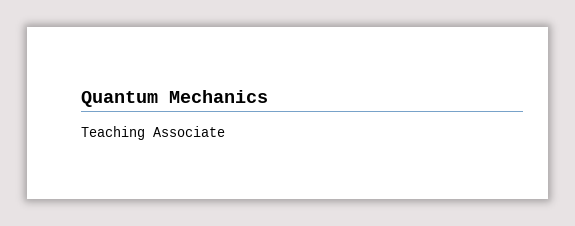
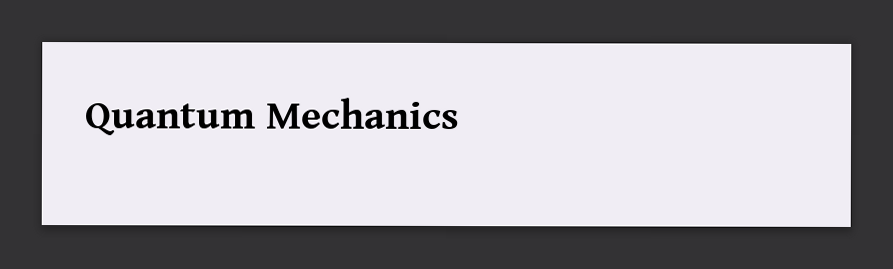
[81,126,225,140] // Teaching Associate -> (460, 113) none

